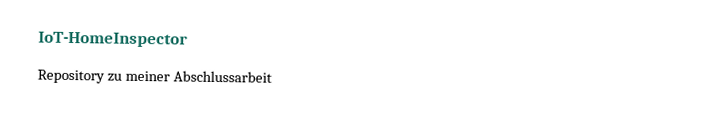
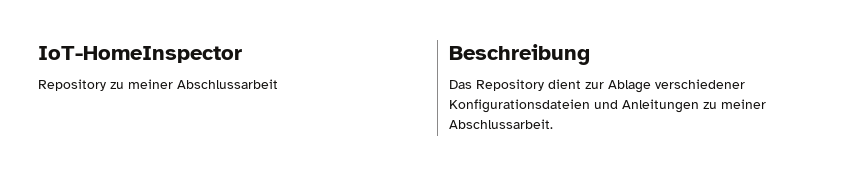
(272, 76) none -> [449,44,590,65] [449,79,745,93] [449,99,766,113] [449,119,553,129] // Beschreibung // Das Repository dient zur Ablage verschiedener Konfigurationsdateien und Anleitungen zu meiner Abschlussarbeit.

